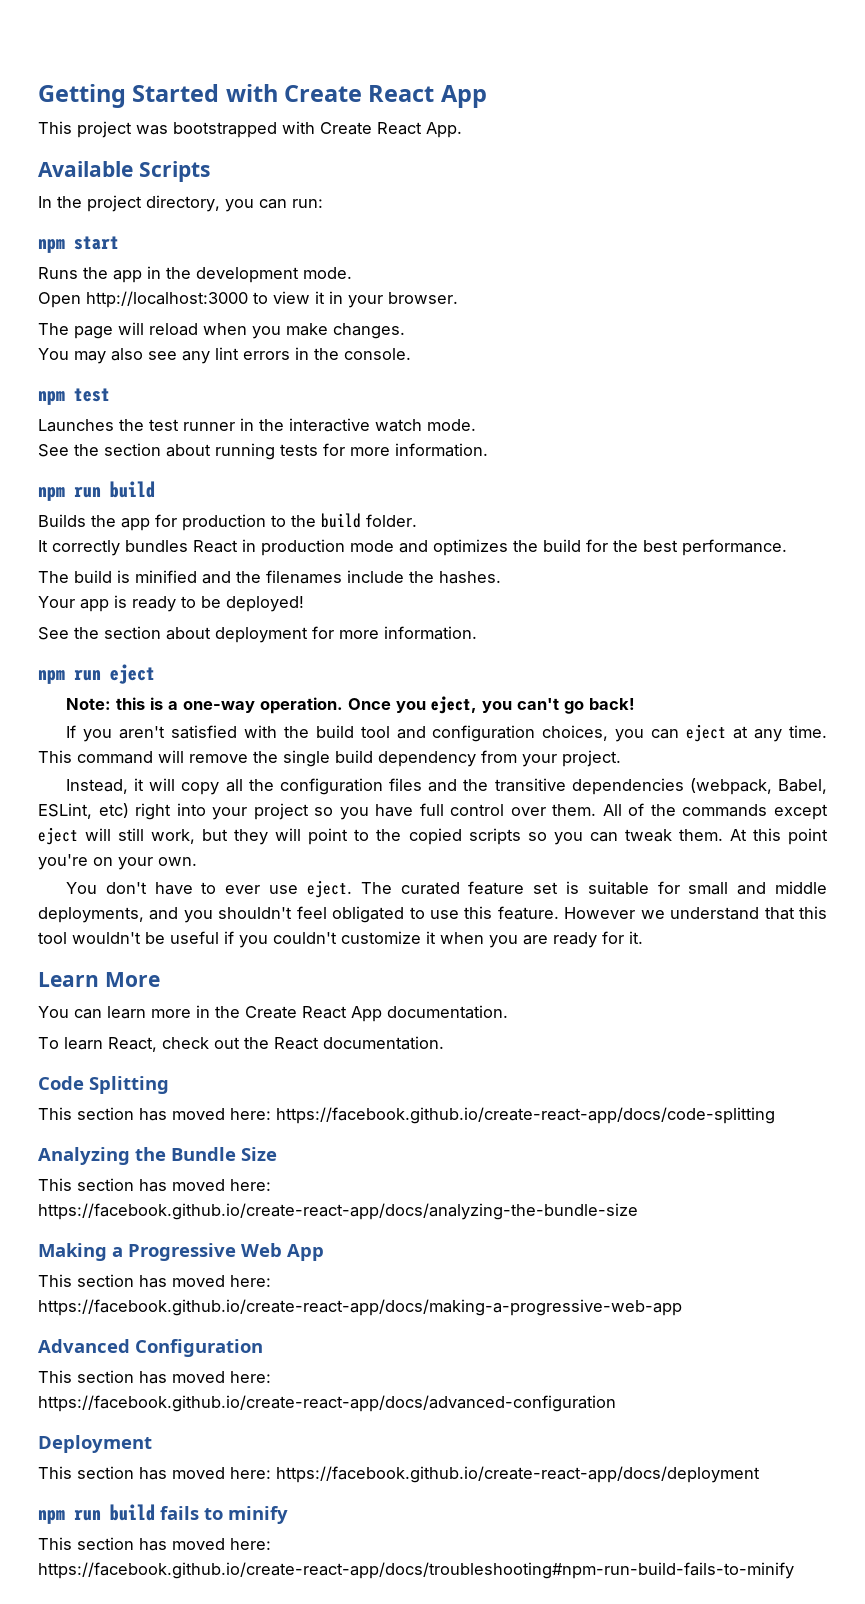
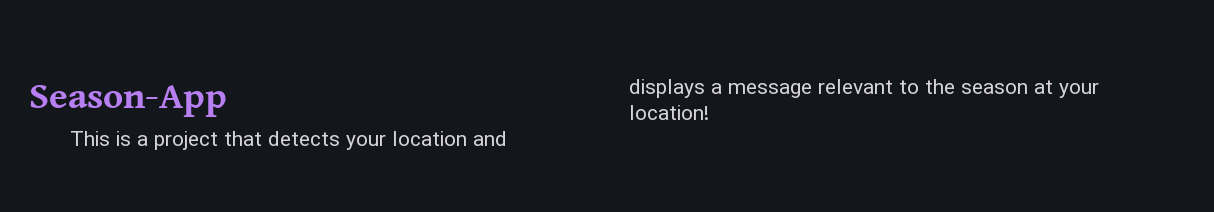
[38,84,487,108] [38,121,462,138] [38,161,210,182] [38,195,323,212] [38,236,119,253] [38,266,352,283] [38,291,458,308] [38,322,405,339] [38,347,411,364] [38,388,110,405] [38,418,476,432] [38,443,488,460] [38,481,155,501] [38,513,417,531] [38,539,787,556] [38,570,501,584] [38,595,304,612] [38,626,477,643] [38,664,155,684] [65,696,635,714] [65,724,828,742] [38,750,621,767] [65,778,827,795] [38,803,828,820] [38,827,828,845] [38,854,197,870] [65,880,828,898] [38,906,828,923] [38,931,643,948] [38,972,160,987] [38,1005,508,1022] [38,1036,444,1052] [38,1076,169,1094] [38,1107,775,1124] [38,1147,277,1165] [38,1178,271,1192] [38,1203,638,1220] [38,1243,324,1261] [38,1274,271,1288] [38,1299,682,1316] [38,1339,263,1357] [38,1370,271,1384] [38,1395,616,1412] [38,1435,152,1453] [38,1466,760,1483] [38,1504,288,1524] [38,1537,271,1551] [38,1562,794,1579] Getting Started with Create React App // This project was bootstrapped with Create React App. // Available Scripts // In the project directory, you can run: // npm start // Runs the app in the development mode. // Open http://localhost:3000 to view it in your browser. // The page will reload when you make changes. // You may also see any lint errors in the console. // npm test // Launches the test runner in the interactive watch mode. // See the section about running tests for more information. // npm run build // Builds the app for production to the build folder. // It correctly bundles React in production mode and optimizes the build for the best performance. // The build is minified and the filenames include the hashes. // Your app is ready to be deployed! // See the section about deployment for more information. // npm run eject // Note: this is a one-way operation. Once you eject, you can't go back! // If you aren't satisfied with the build tool and configuration choices, you can eject at any time. This command will remove the single build dependency from your project. // Instead, it will copy all the configuration files and the transitive dependencies (webpack, Babel, ESLint, etc) right into your project so you have full control over them. All of the commands except eject will still work, but they will point to the copied scripts so you can tweak them. At this point you're on your own. // You don't have to ever use eject. The curated feature set is suitable for small and middle deployments, and you shouldn't feel obligated to use this feature. However we understand that this tool wouldn't be useful if you couldn't customize it when you are ready for it. // Learn More // You can learn more in the Create React App documentation. // To learn React, check out the React documentation. // Code Splitting // This section has moved here: https://facebook.github.io/create-react-app/docs/code-splitting // Analyzing the Bundle Size // This section has moved here: https://facebook.github.io/create-react-app/docs/analyzing-the-bundle-size // Making a Progressive Web App // This section has moved here: https://facebook.github.io/create-react-app/docs/making-a-progressive-web-app // Advanced Configuration // This section has moved here: https://facebook.github.io/create-react-app/docs/advanced-configuration // Deployment // This section has moved here: https://facebook.github.io/create-react-app/docs/deployment // npm run build fails to minify // This section has moved here: https://facebook.github.io/create-react-app/docs/troubleshooting#npm-run-build-fails-to-minify -> [29,85,227,117] [70,131,508,150] [629,79,1099,98] [629,105,709,120] Season-App // This is a project that detects your location and displays a message relevant to the season at your location!

